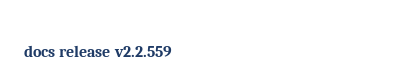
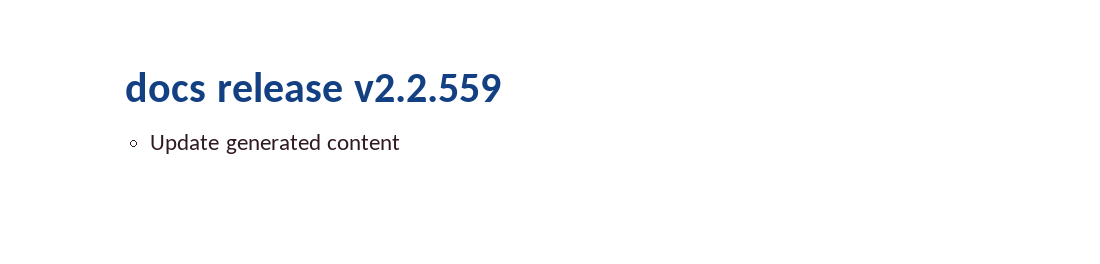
(172, 51) none -> [150,134,400,154] // Update generated content

